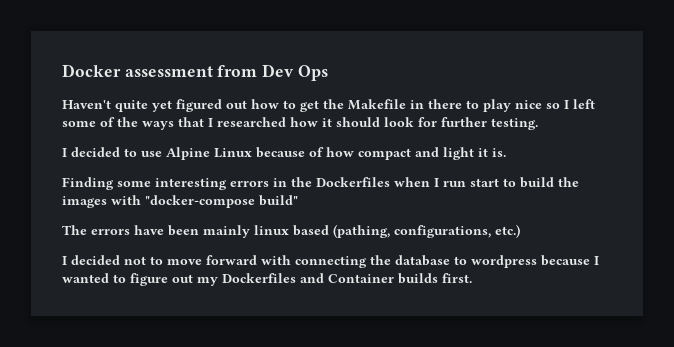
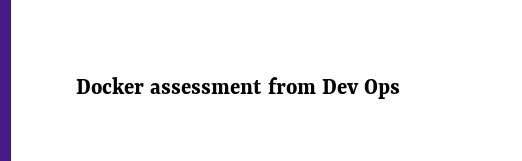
[62,99,595,112] [62,117,538,130] [62,147,506,160] [62,177,579,190] [62,195,298,208] [62,224,520,238] [62,255,599,268] [62,273,472,286] // Haven't quite yet figured out how to get the Makefile in there to play nice so I left some of the ways that I researched how it should look for further testing. // I decided to use Alpine Linux because of how compact and light it is. // Finding some interesting errors in the Dockerfiles when I run start to build the images with "docker-compose build" // The errors have been mainly linux based (pathing, configurations, etc.) // I decided not to move forward with connecting the database to wordpress because I wanted to figure out my Dockerfiles and Container builds first. -> (401, 89) none

